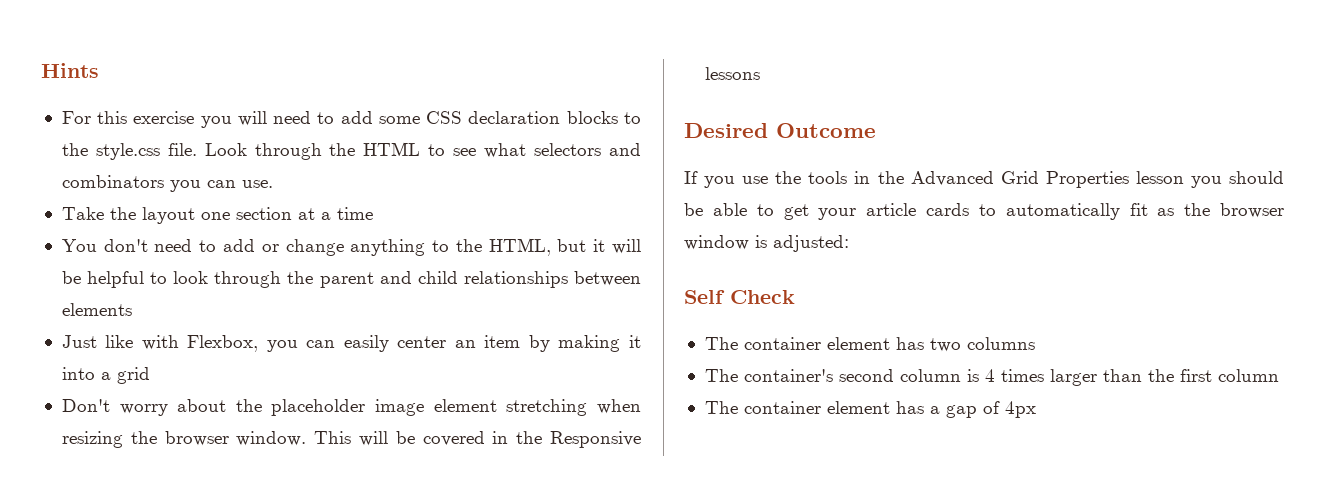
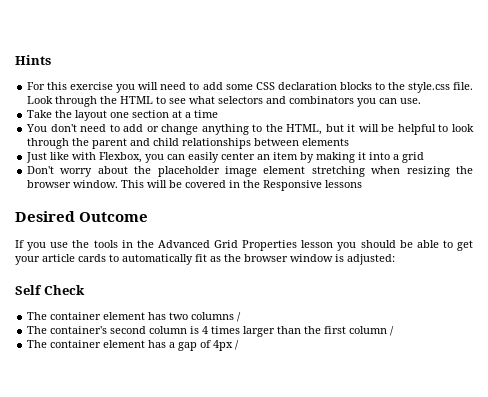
(1035, 343) none -> [237,312,242,322] /
(1279, 375) none -> [390,326,395,336] /
(1036, 409) none -> [235,340,240,350] /

